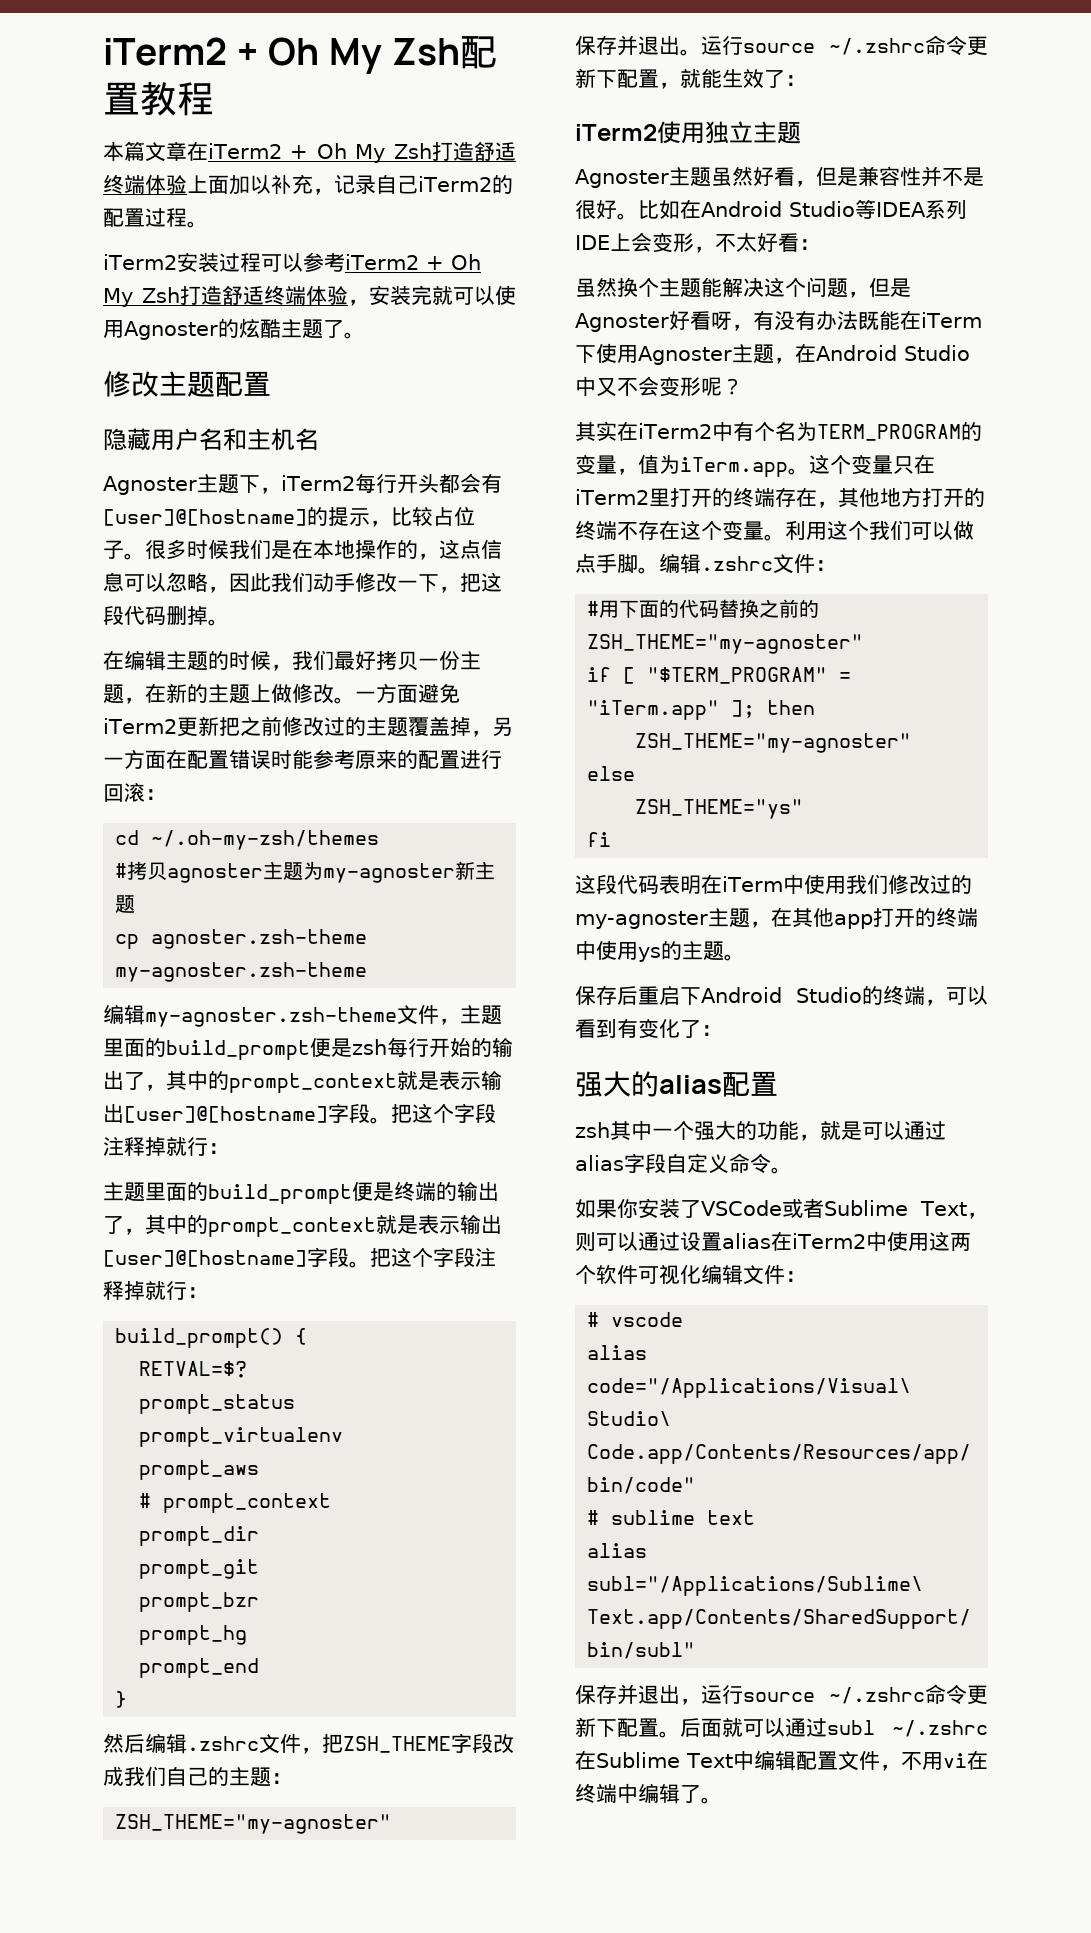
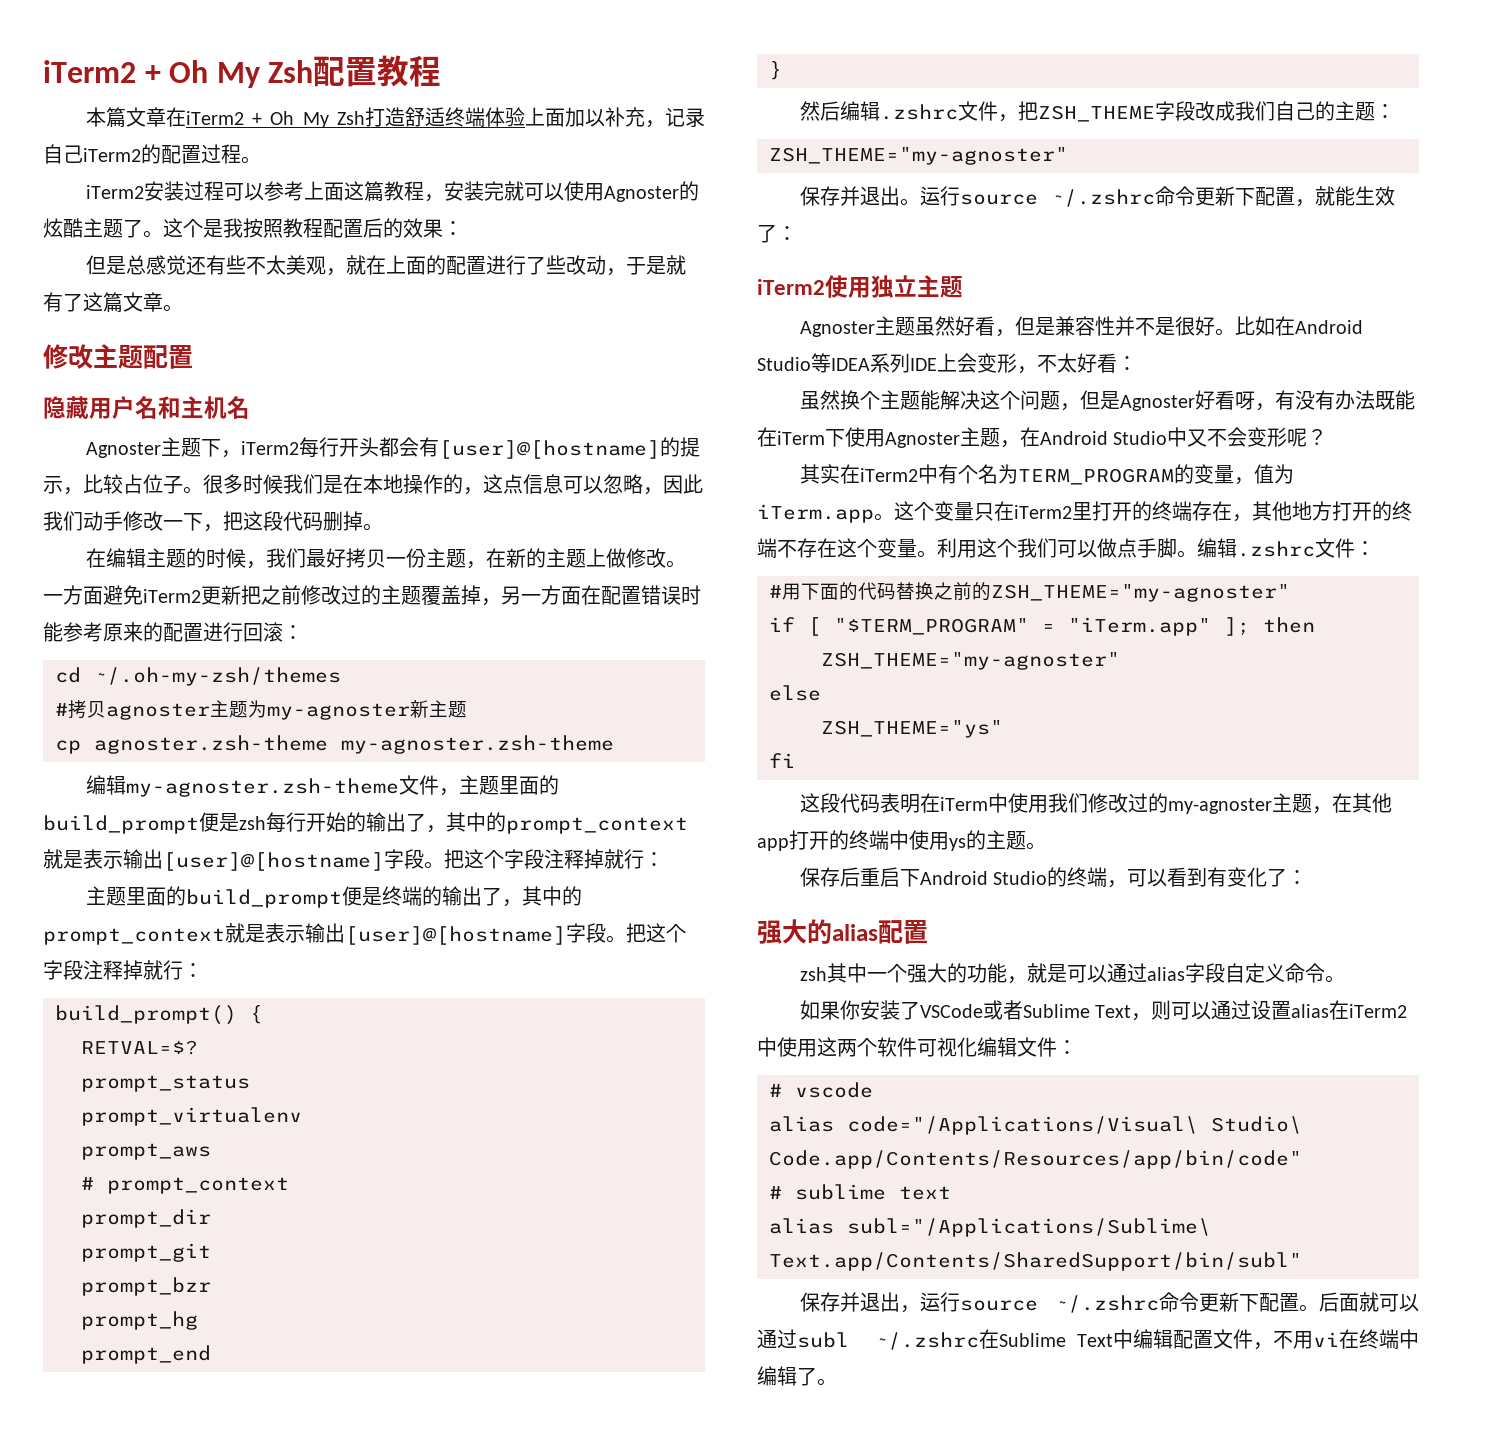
[344,254,481,270] [103,285,348,307] iTerm2 + Oh My Zsh打造舒适终端体验 -> [303,181,424,202] 上面这篇教程
(365, 335) none -> [163,218,463,238] [85,255,686,276] [43,292,183,313] 这个是我按照教程配置后的效果： // 但是总感觉还有些不太美观，就在上面的配置进行了些改动，于是就有了这篇文章。

